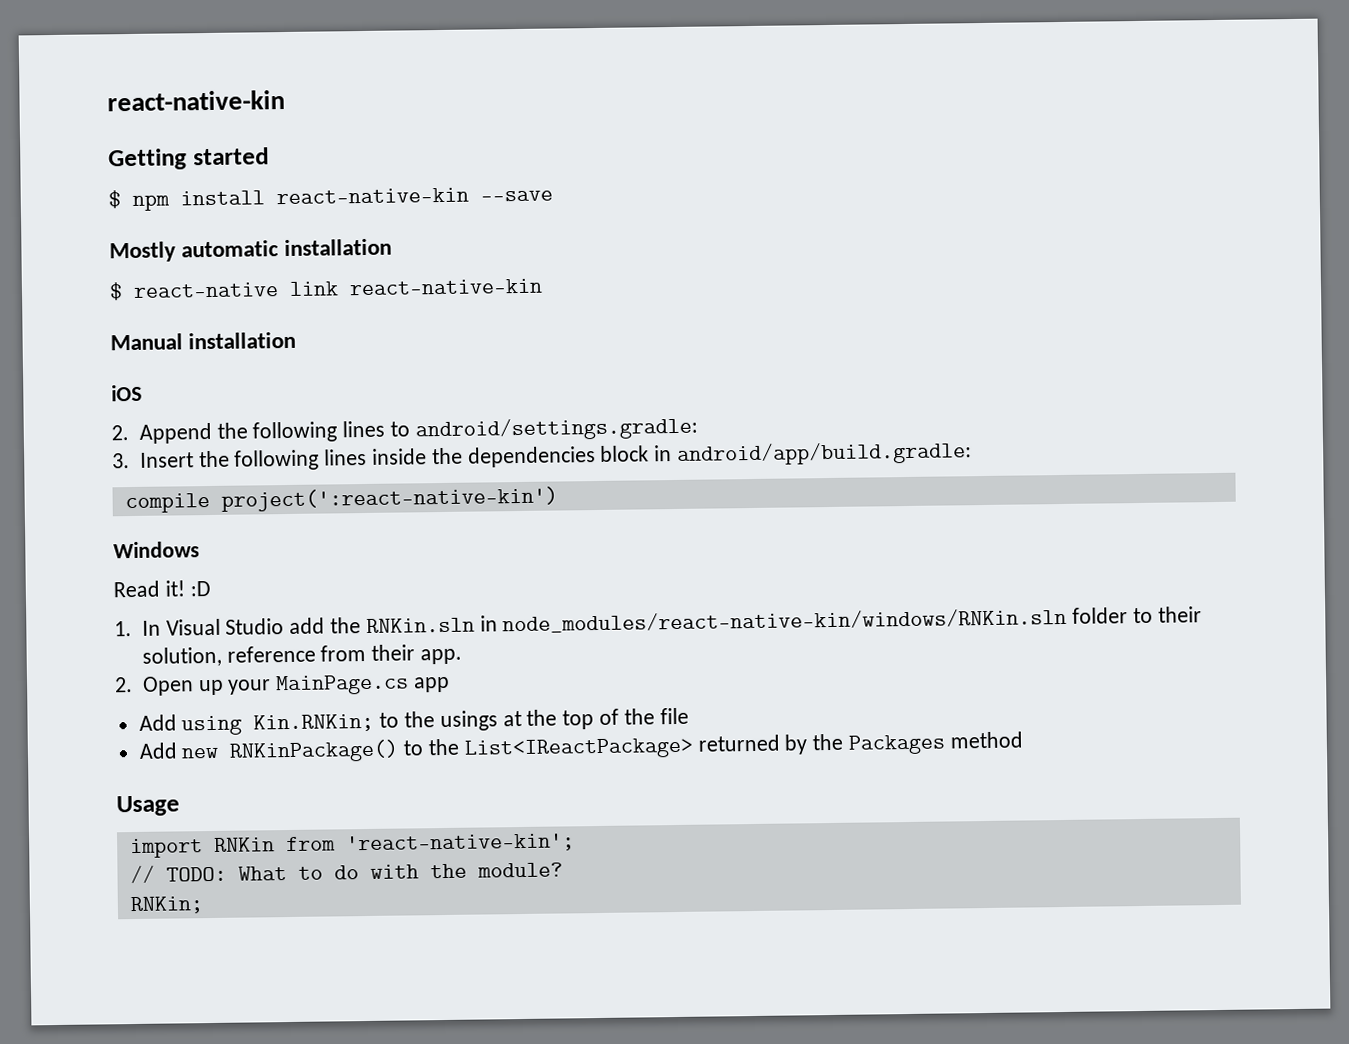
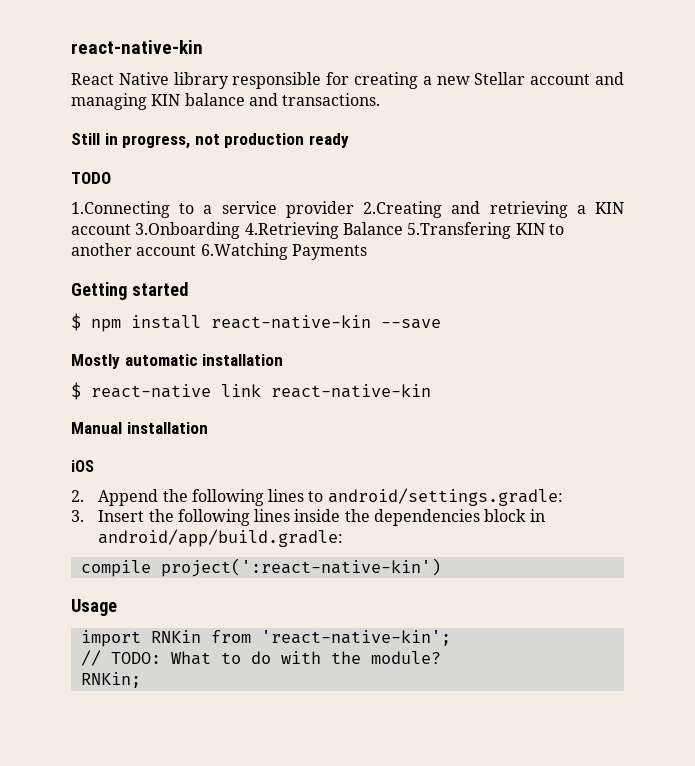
[107,90,285,112] react-native-kin -> [71,40,203,54] [71,72,624,89] [71,93,381,110] [71,133,349,149] [71,172,111,184] [71,201,624,218] [71,222,564,239] [71,243,367,260] react-native-kin // React Native library responsible for creating a new Stellar account and managing KIN balance and transactions. // Still in progress, not production ready // TODO // 1.Connecting to a service provider 2.Creating and retrieving a KIN account 3.Onboarding 4.Retrieving Balance 5.Transfering KIN to another account 6.Watching Payments
[113,541,200,559] [113,580,211,598] [114,606,1202,637] [141,644,462,667] [114,674,450,696] [138,707,689,736] [138,731,1023,763] // Windows // Read it! :D // 1. In Visual Studio add the RNKin.sln in node_modules/react-native-kin/windows/RNKin.sln folder to their solution, reference from their app. // 2. Open up your MainPage.cs app // Add using Kin.RNKin; to the usings at the top of the file // Add new RNKinPackage() to the List<IReactPackage> returned by the Packages method -> (441, 567) none

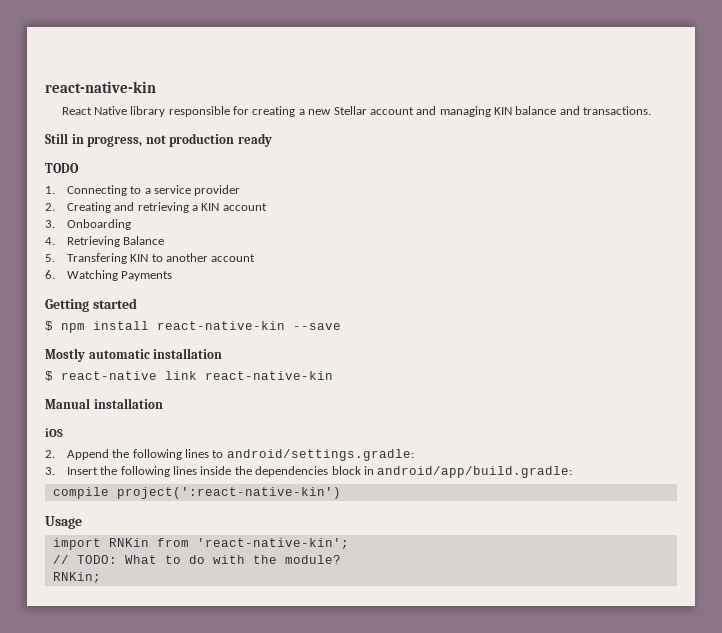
[71,201,170,218] 1.Connecting -> [45,185,127,196] 1. Connecting
[363,201,443,218] 2.Creating -> [45,202,111,213] // 2. Creating
[135,222,339,239] 3.Onboarding 4.Retrieving -> [45,219,131,230] [45,236,120,247] // 3. Onboarding // 4. Retrieving
[407,222,512,239] 5.Transfering -> [45,253,127,264] // 5. Transfering
[200,243,288,260] 6.Watching -> [45,270,118,281] // 6. Watching

